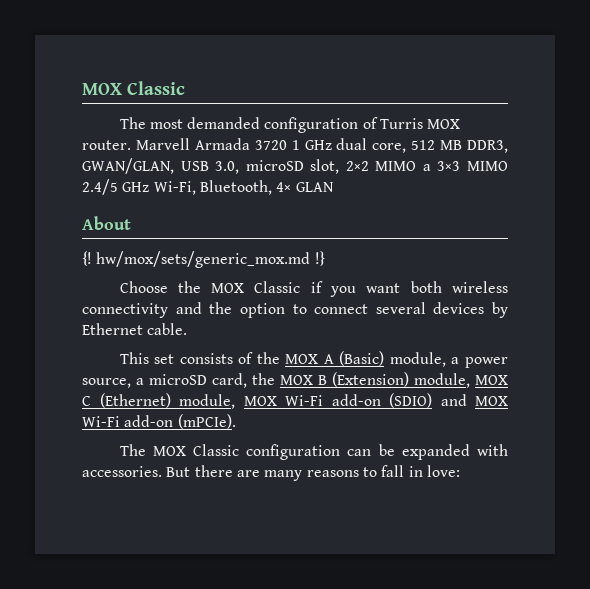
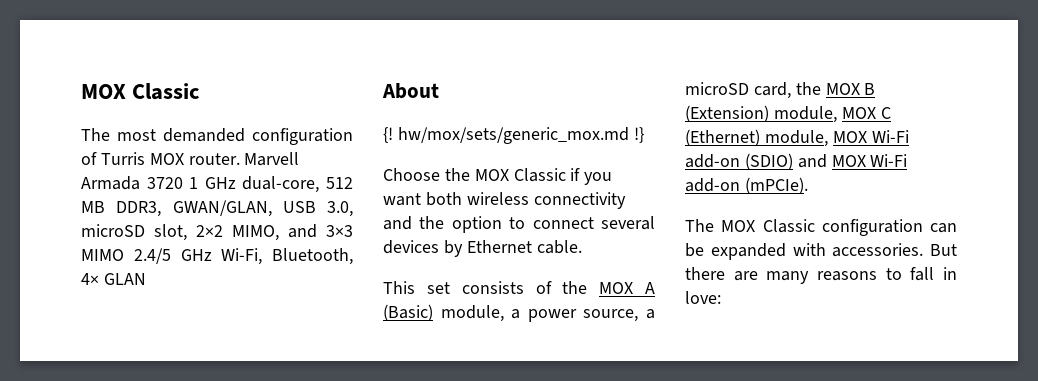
[336,138,407,153] dual core, -> [242,176,320,193] dual-core,
[375,161,431,171] MIMO a -> [232,224,317,241] MIMO, and

